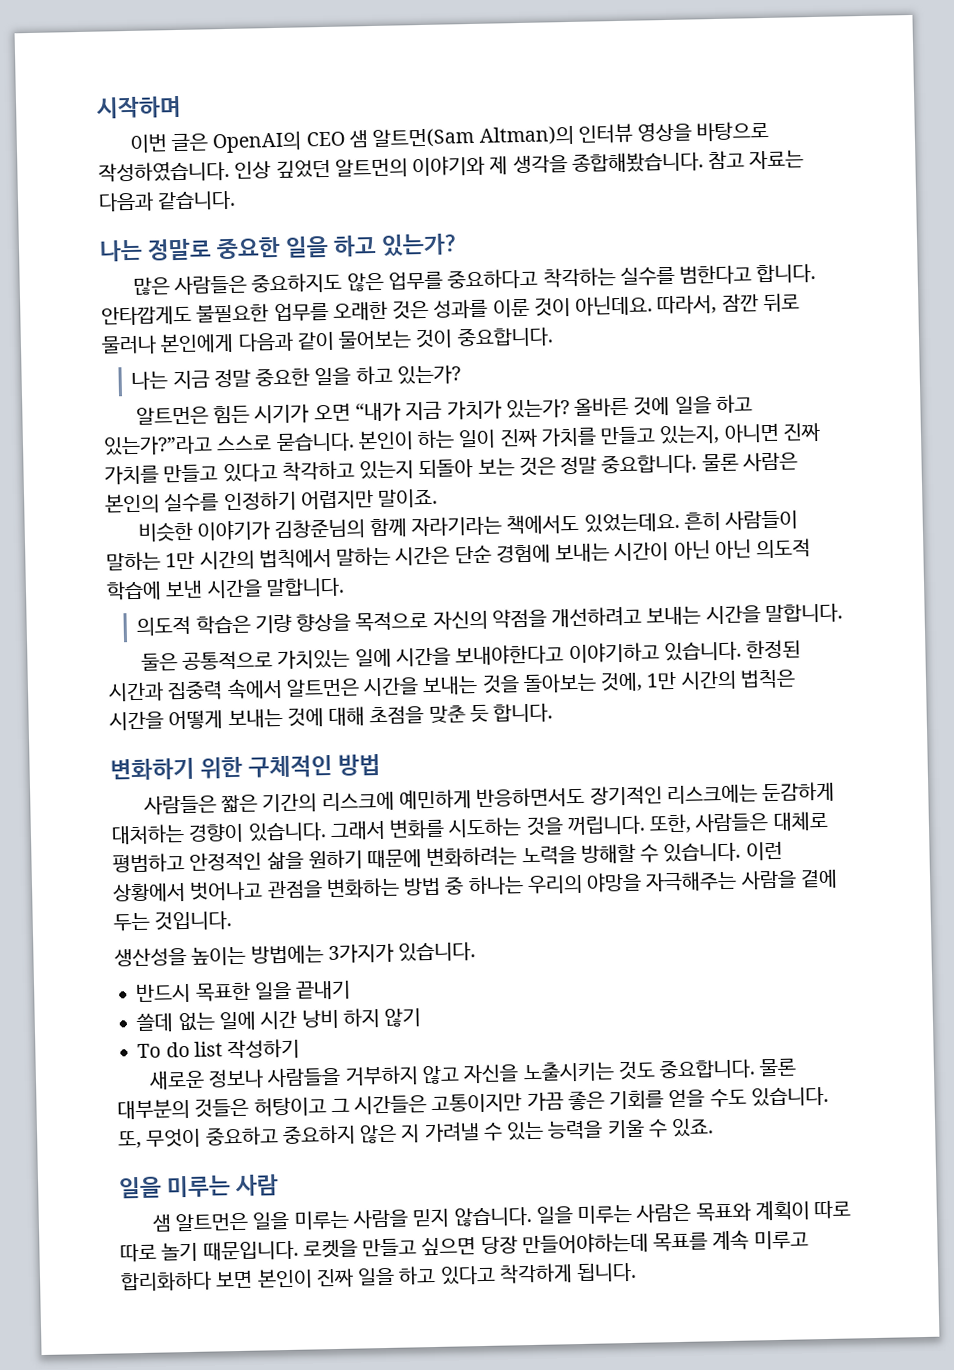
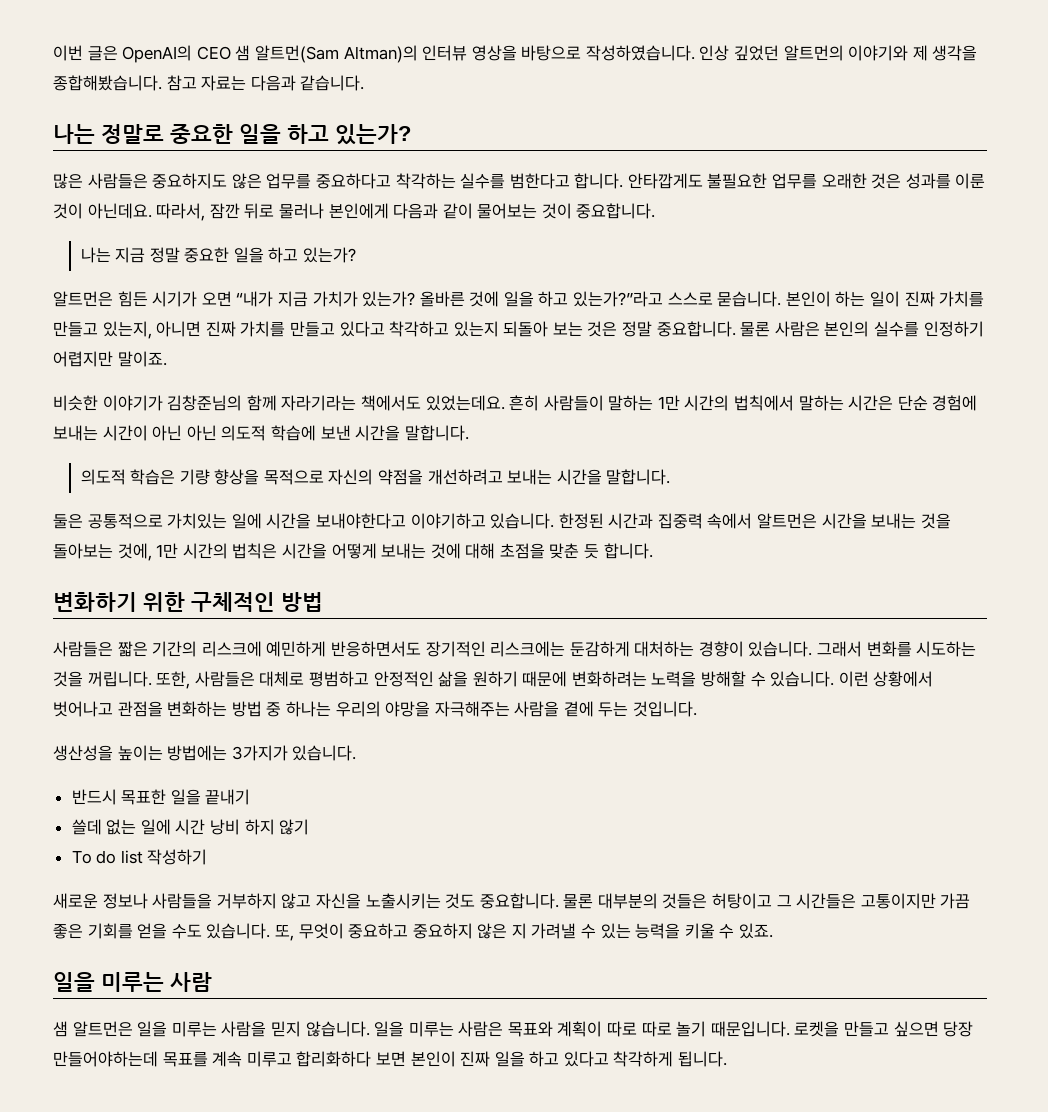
[95,95,182,119] 시작하며 // -> (53, 53) none

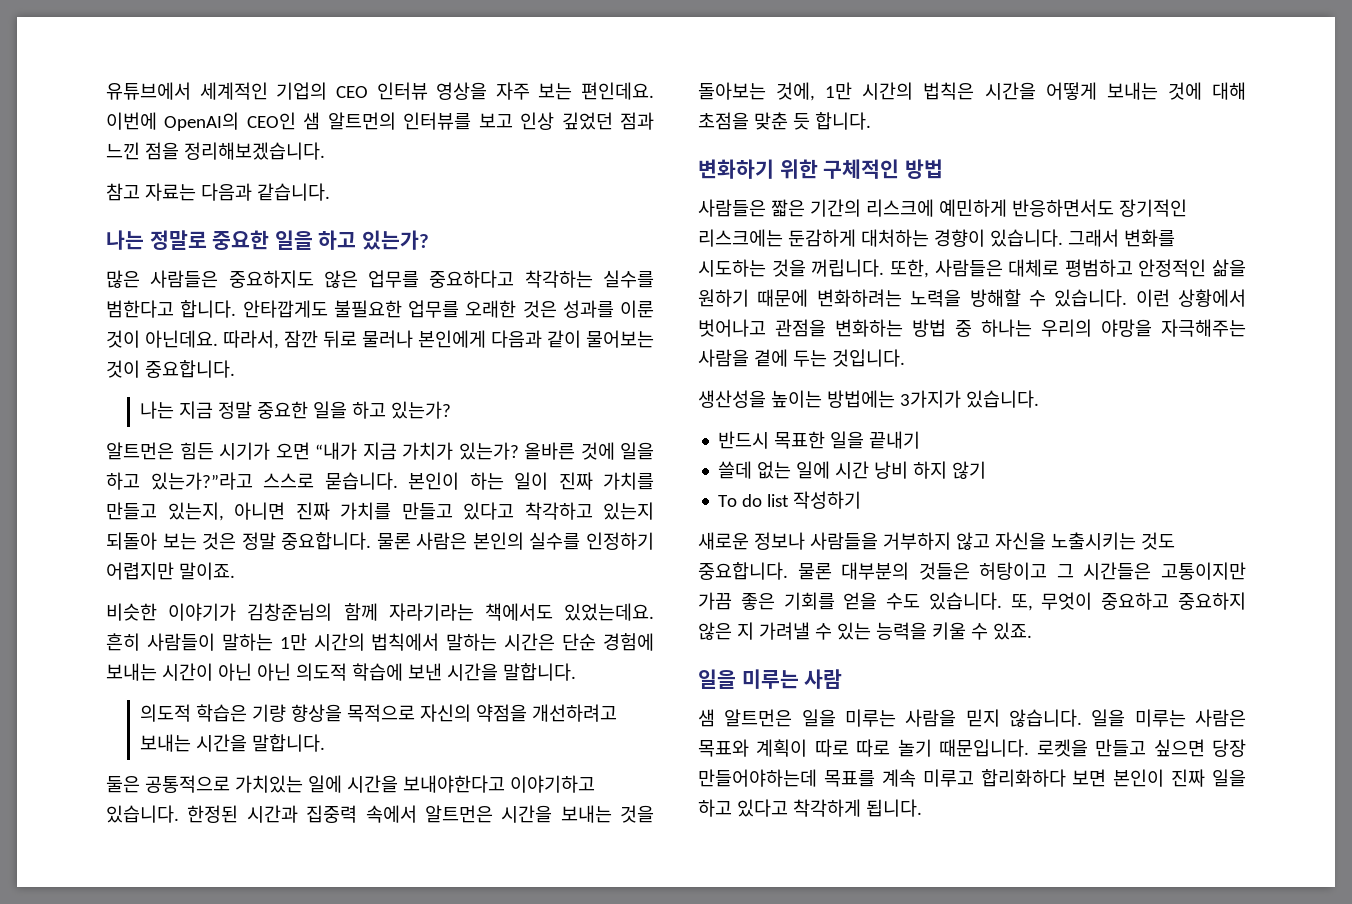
[53,45,978,63] [53,75,162,91] 이번 글은 OpenAI의 CEO 샘 알트먼(Sam Altman)의 인터뷰 영상을 바탕으로 작성하였습니다. 인상 깊었던 알트먼의 이야기와 제 생각을 종합해봤습니다. -> [106,82,654,100] [106,112,654,131] [106,142,325,160] 유튜브에서 세계적인 기업의 CEO 인터뷰 영상을 자주 보는 편인데요. 이번에 OpenAI의 CEO인 샘 알트먼의 인터뷰를 보고 인상 깊었던 점과 느낀 점을 정리해보겠습니다. //

